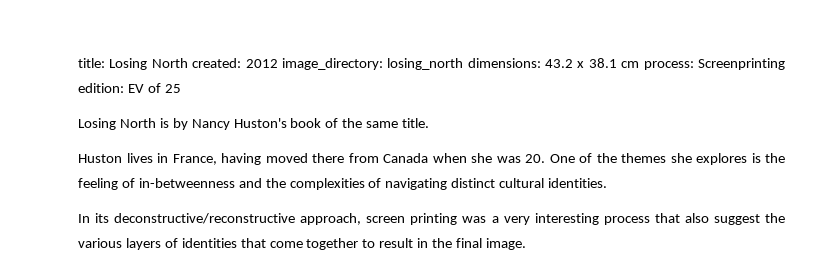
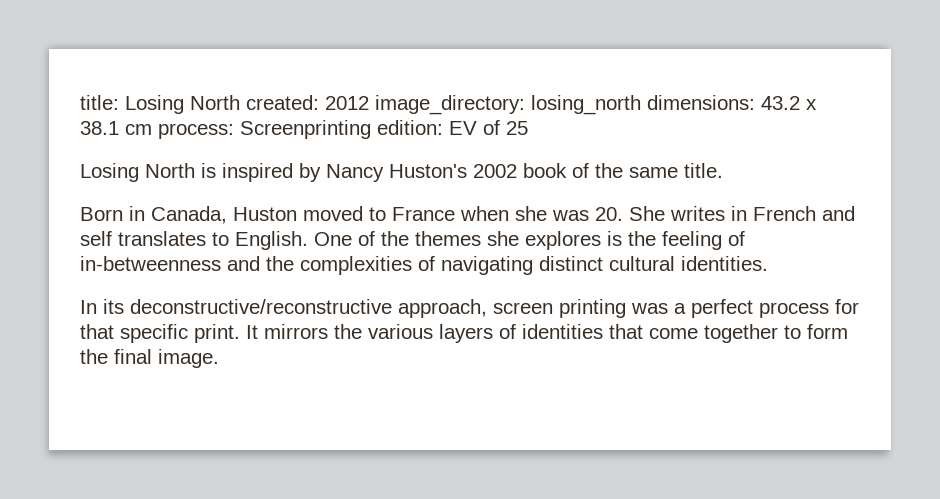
(169, 123) none -> [222,163,293,182] inspired
(287, 123) none -> [473,164,517,178] 2002
[78,153,545,165] Huston lives in France, having moved there from Canada when she was 20. -> [80,206,855,224] [80,231,308,250] Born in Canada, Huston moved to France when she was 20. She writes in French and self translates to English.
[503,213,760,225] very interesting process that also suggest -> [691,299,859,318] [80,324,328,343] perfect process for that specific print. It mirrors
[379,238,429,248] result in -> [807,324,848,339] form

